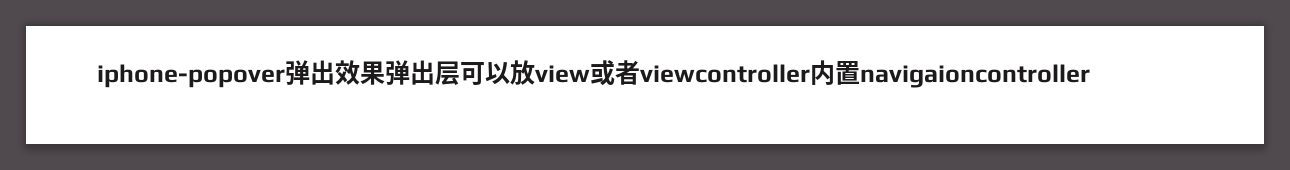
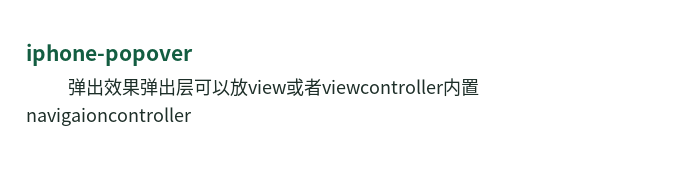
(285, 76) none -> (193, 54) //

